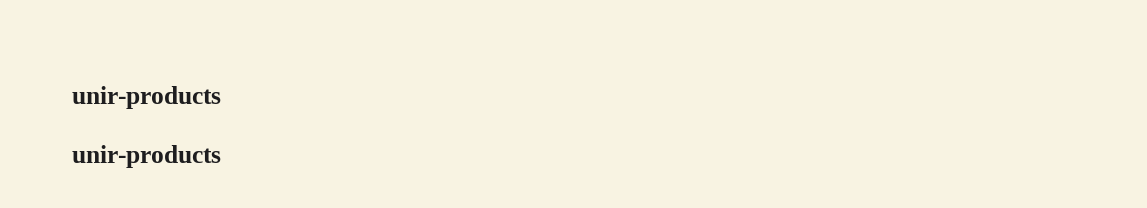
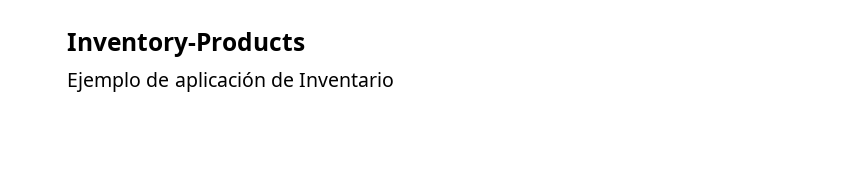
[72,86,221,109] [72,145,221,168] unir-products // unir-products -> [67,32,305,57] [67,72,395,92] Inventory-Products // Ejemplo de aplicación de Inventario

